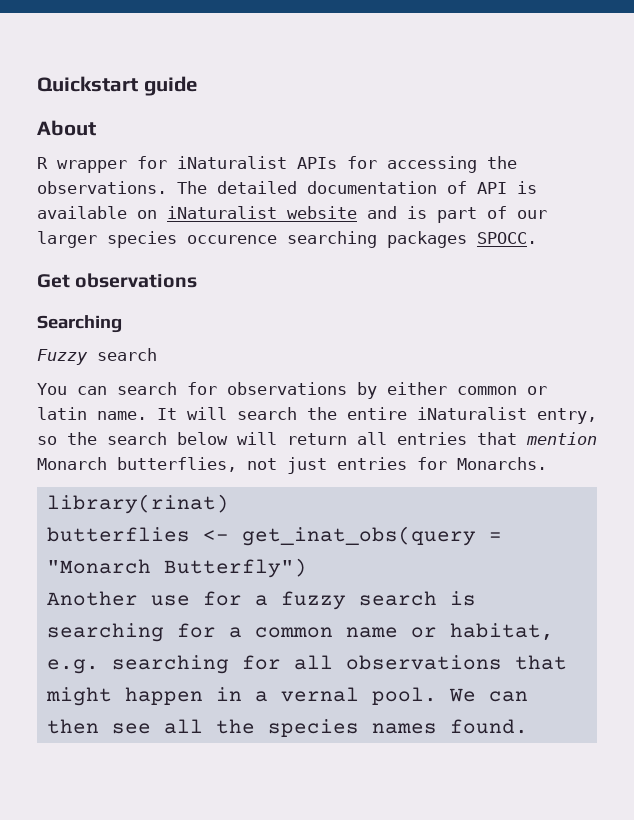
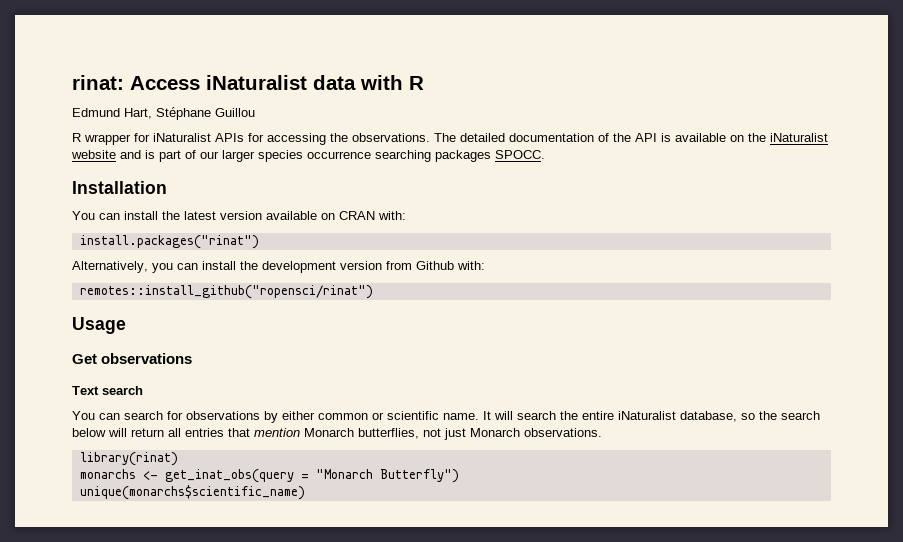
[37,76,197,96] [37,120,96,136] Quickstart guide // About -> [72,75,424,90] [72,107,255,120] rinat: Access iNaturalist data with R // Edmund Hart, Stéphane Guillou
(467, 187) none -> [613,133,631,142] the
(157, 214) none -> [748,133,766,142] the
[187,235,277,244] occurence -> [307,151,371,159] occurrence
(537, 238) none -> [72,181,167,194] [72,211,406,220] [79,235,259,249] [72,261,485,273] [79,285,373,299] [72,317,126,334] // Installation // You can install the latest version available on CRAN with: // install.packages("rinat") // Alternatively, you can install the development version from Github with: // remotes::install_github("ropensci/rinat") // Usage
[37,315,122,333] [37,349,88,365] Searching // Fuzzy -> [72,386,99,395] Text
[37,407,87,420] latin -> [387,411,439,420] scientific
[537,408,597,424] entry, -> [680,411,737,422] database,
[337,457,547,470] entries for Monarchs. -> [470,428,602,437] Monarch observations.
[46,527,190,542] butterflies -> [79,469,136,479] monarchs
[46,591,476,610] [46,623,554,642] [46,655,567,674] [45,687,528,706] [46,719,528,737] Another use for a fuzzy search is searching for a common name or habitat, e.g. searching for all observations that might happen in a vernal pool. We can then see all the species names found. -> [79,485,305,500] unique(monarchs$scientific_name)

